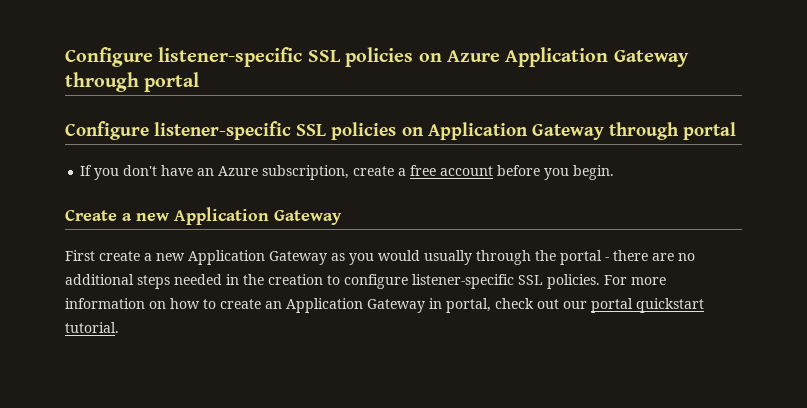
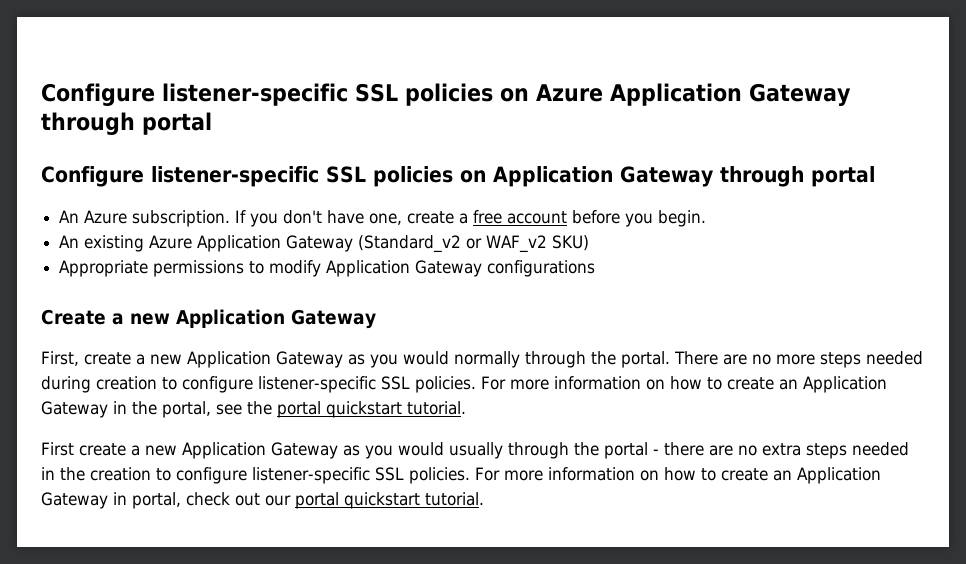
(737, 131) none -> [59,210,231,227] An Azure subscription.
[197,165,350,180] an Azure subscription, -> [369,213,403,225] one,
(615, 172) none -> [59,235,590,253] [59,260,596,277] // An existing Azure Application Gateway (Standard_v2 or WAF_v2 SKU) // Appropriate permissions to modify Application Gateway configurations
(342, 217) none -> [41,351,923,368] [41,376,887,393] [41,401,466,418] // First, create a new Application Gateway as you would normally through the portal. There are no more steps needed during creation to configure listener-specific SSL policies. For more information on how to create an Application Gateway in the portal, see the portal quickstart tutorial.
[65,274,134,285] additional -> [761,443,801,456] extra

